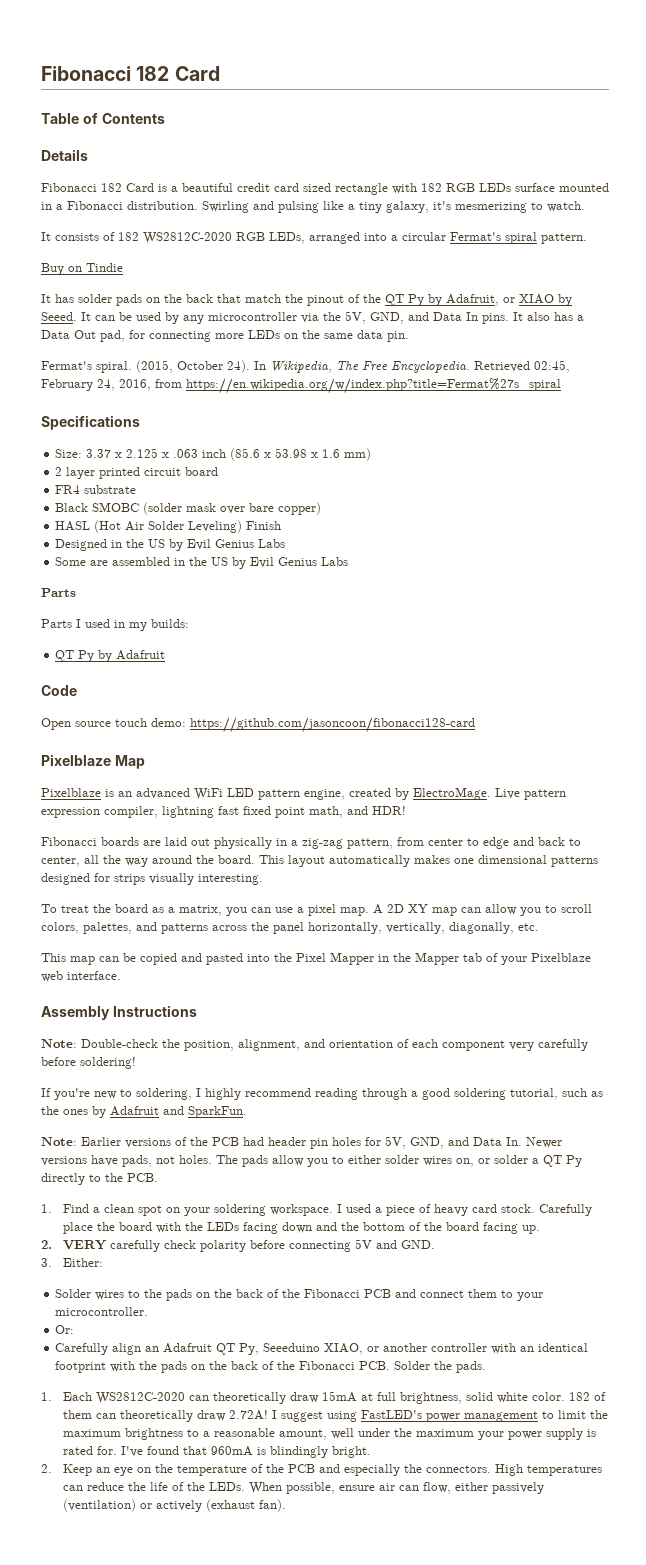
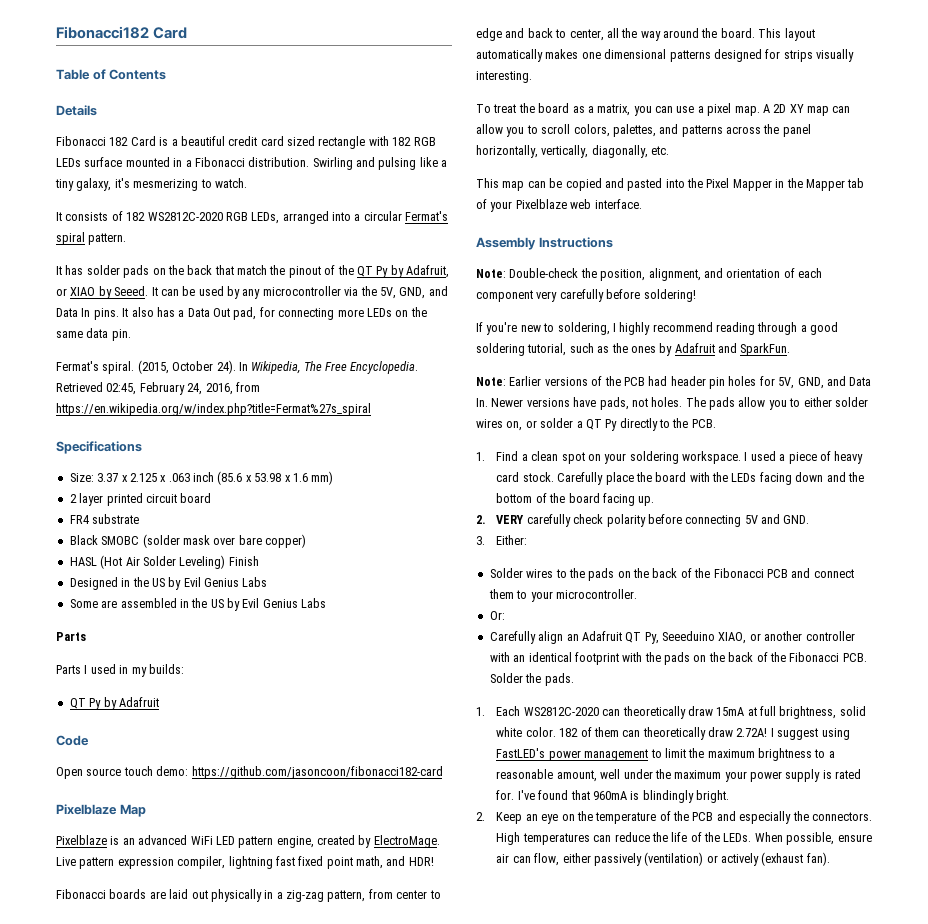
[41,66,170,81] Fibonacci 182 -> [56,26,149,39] Fibonacci182
[41,263,123,275] // Buy on Tindie -> (127, 239) none
[190,717,475,733] https://github.com/jasoncoon/fibonacci128-card -> [191,766,443,779] https://github.com/jasoncoon/fibonacci182-card

